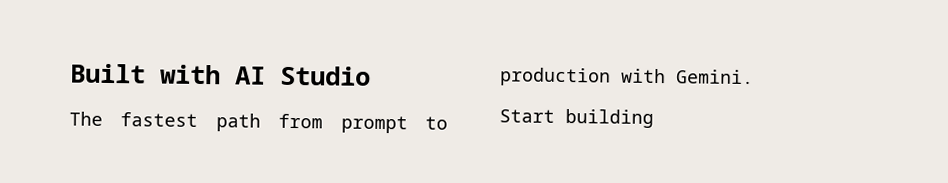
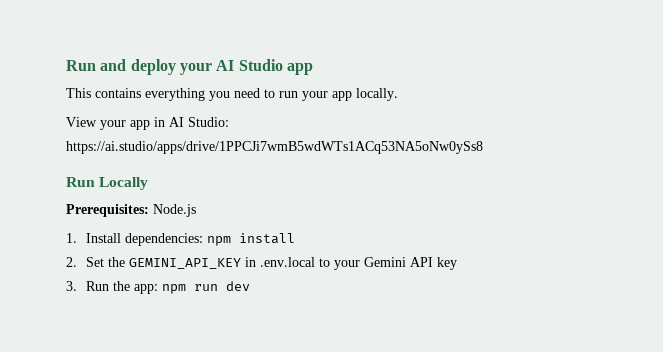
[70,63,371,86] [69,111,448,134] [500,67,754,87] [499,109,654,128] Built with AI Studio // The fastest path from prompt to production with Gemini. // Start building -> [66,59,313,75] [66,88,398,101] [66,117,229,130] [66,141,483,154] [66,177,149,190] [66,204,196,217] [66,233,296,246] [66,257,458,270] [66,281,251,294] Run and deploy your AI Studio app // This contains everything you need to run your app locally. // View your app in AI Studio: https://ai.studio/apps/drive/1PPCJi7wmB5wdWTs1ACq53NA5oNw0ySs8 // Run Locally // Prerequisites: Node.js // 1. Install dependencies: npm install // 2. Set the GEMINI_API_KEY in .env.local to your Gemini API key // 3. Run the app: npm run dev

